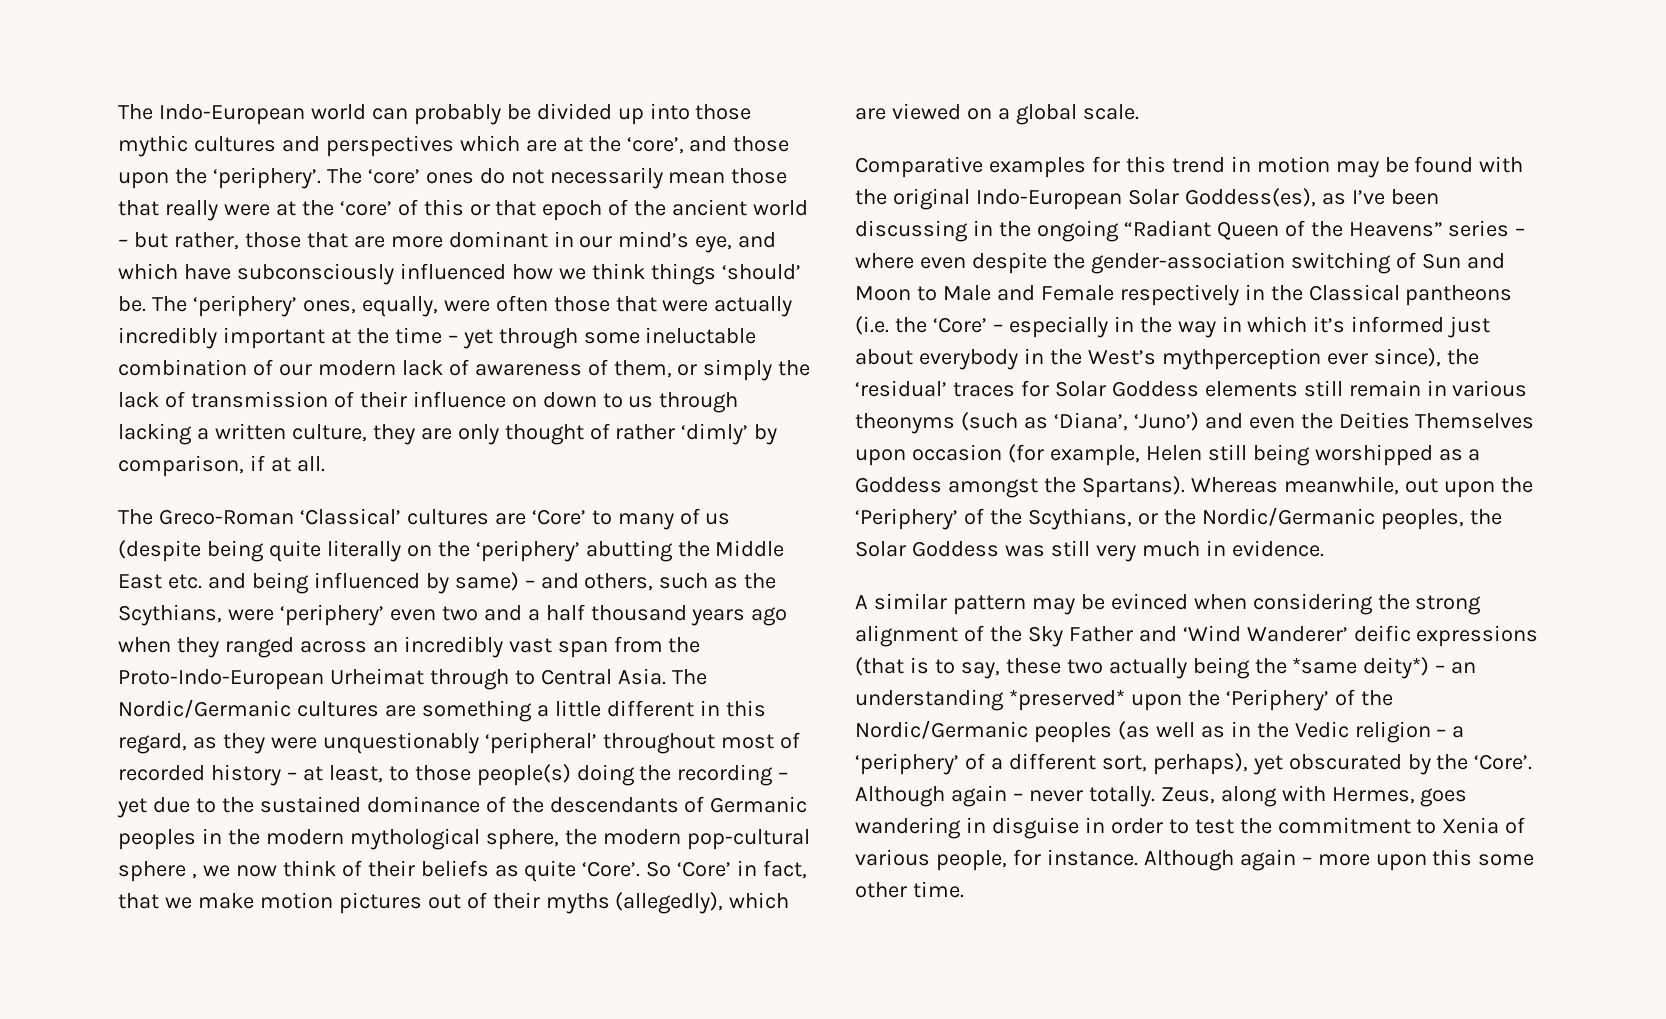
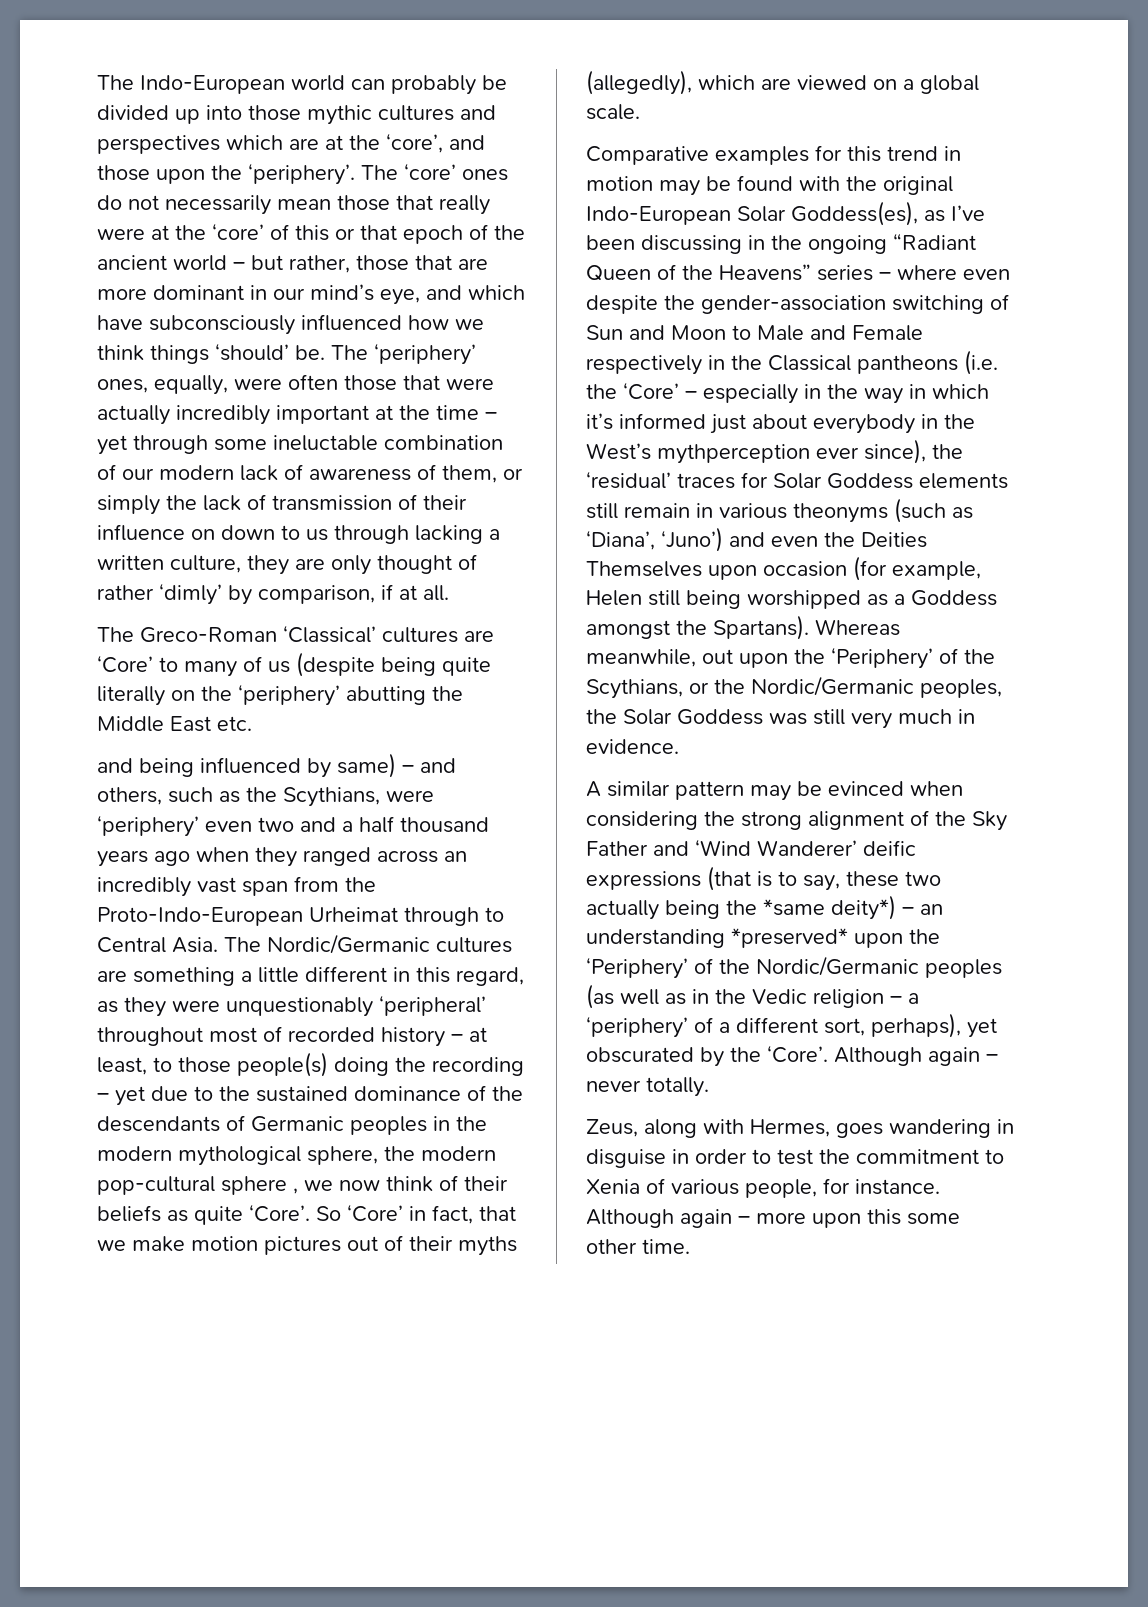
(202, 581) none -> (252, 723) //
(1155, 796) none -> (709, 1087) //

